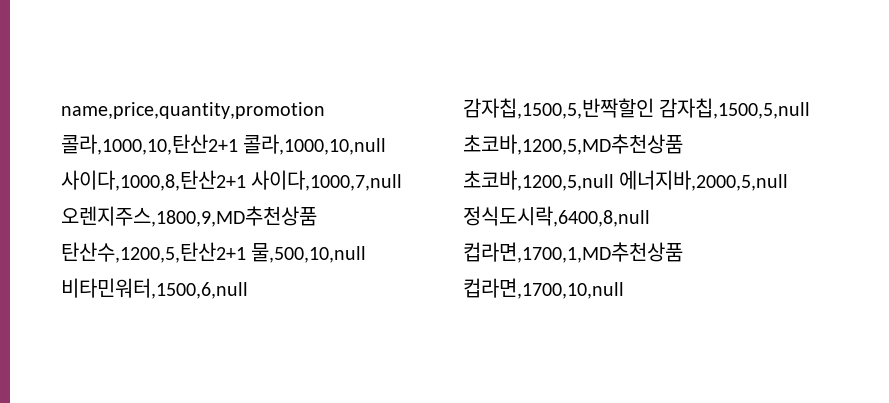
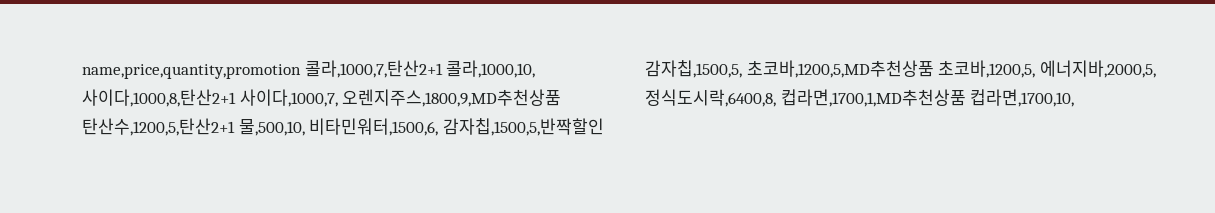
[61,134,387,155] [61,170,403,191] [61,206,317,227] [61,242,367,263] [61,278,248,299] [463,98,811,119] [463,134,683,155] [463,170,789,191] [463,206,650,227] [463,242,683,263] [463,278,624,299] 콜라,1000,10,탄산2+1 콜라,1000,10,null 사이다,1000,8,탄산2+1 사이다,1000,7,null 오렌지주스,1800,9,MD추천상품 탄산수,1200,5,탄산2+1 물,500,10,null 비타민워터,1500,6,null 감자칩,1500,5,반짝할인 감자칩,1500,5,null 초코바,1200,5,MD추천상품 초코바,1200,5,null 에너지바,2000,5,null 정식도시락,6400,8,null 컵라면,1700,1,MD추천상품 컵라면,1700,10,null -> [304,60,536,78] [82,89,562,107] [82,118,604,136] [645,60,1156,78] [645,89,1075,107] 콜라,1000,7,탄산2+1 콜라,1000,10, 사이다,1000,8,탄산2+1 사이다,1000,7, 오렌지주스,1800,9,MD추천상품 탄산수,1200,5,탄산2+1 물,500,10, 비타민워터,1500,6, 감자칩,1500,5,반짝할인 감자칩,1500,5, 초코바,1200,5,MD추천상품 초코바,1200,5, 에너지바,2000,5, 정식도시락,6400,8, 컵라면,1700,1,MD추천상품 컵라면,1700,10,

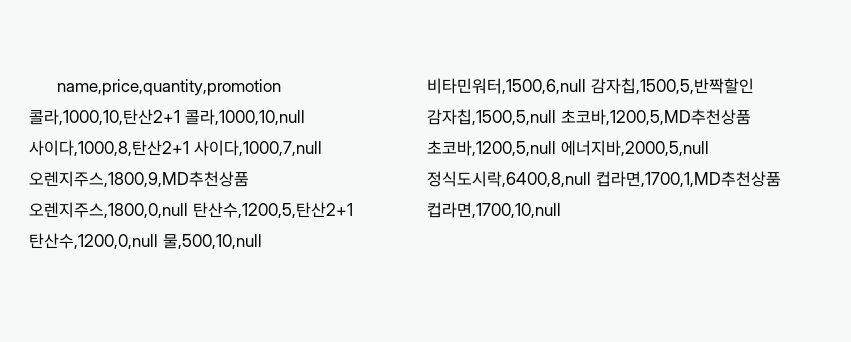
[304,60,536,78] [82,89,562,107] [82,118,604,136] [645,60,1156,78] [645,89,1075,107] 콜라,1000,7,탄산2+1 콜라,1000,10, 사이다,1000,8,탄산2+1 사이다,1000,7, 오렌지주스,1800,9,MD추천상품 탄산수,1200,5,탄산2+1 물,500,10, 비타민워터,1500,6, 감자칩,1500,5,반짝할인 감자칩,1500,5, 초코바,1200,5,MD추천상품 초코바,1200,5, 에너지바,2000,5, 정식도시락,6400,8, 컵라면,1700,1,MD추천상품 컵라면,1700,10, -> [29,109,305,126] [29,140,322,157] [29,171,249,188] [29,202,353,219] [29,233,262,250] [427,78,754,95] [427,109,751,126] [427,140,709,157] [427,171,781,188] [427,202,561,219] 콜라,1000,10,탄산2+1 콜라,1000,10,null 사이다,1000,8,탄산2+1 사이다,1000,7,null 오렌지주스,1800,9,MD추천상품 오렌지주스,1800,0,null 탄산수,1200,5,탄산2+1 탄산수,1200,0,null 물,500,10,null 비타민워터,1500,6,null 감자칩,1500,5,반짝할인 감자칩,1500,5,null 초코바,1200,5,MD추천상품 초코바,1200,5,null 에너지바,2000,5,null 정식도시락,6400,8,null 컵라면,1700,1,MD추천상품 컵라면,1700,10,null

